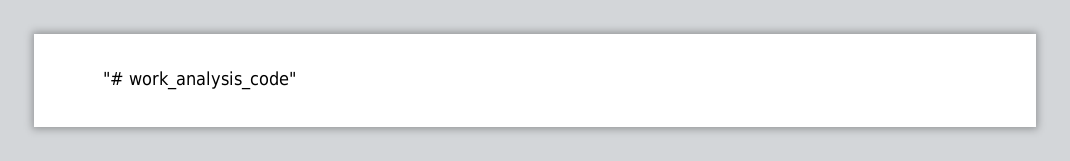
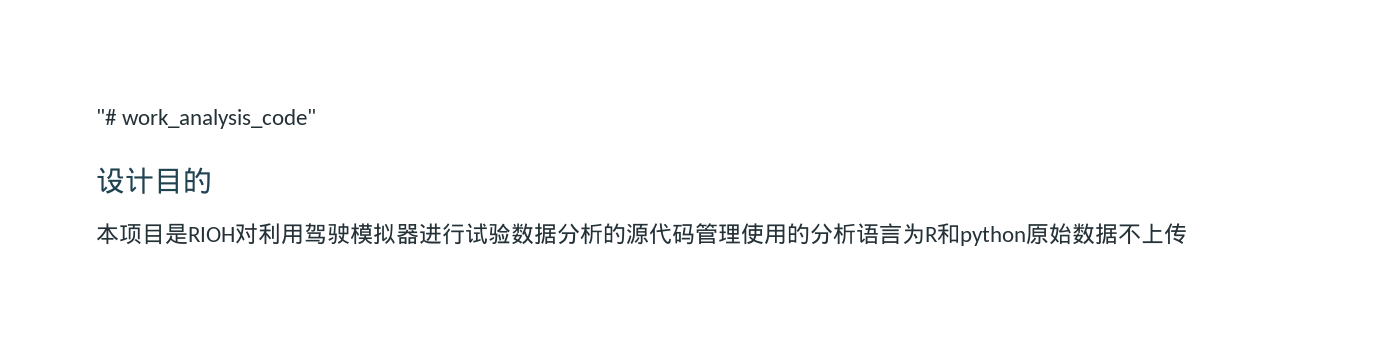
(296, 80) none -> [96,167,212,194] [96,223,1187,246] // 设计目的 // 本项目是RIOH对利用驾驶模拟器进行试验数据分析的源代码管理使用的分析语言为R和python原始数据不上传

